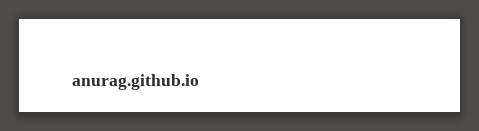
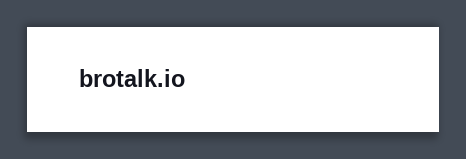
[72,74,199,90] anurag.github.io -> [79,69,185,87] brotalk.io

